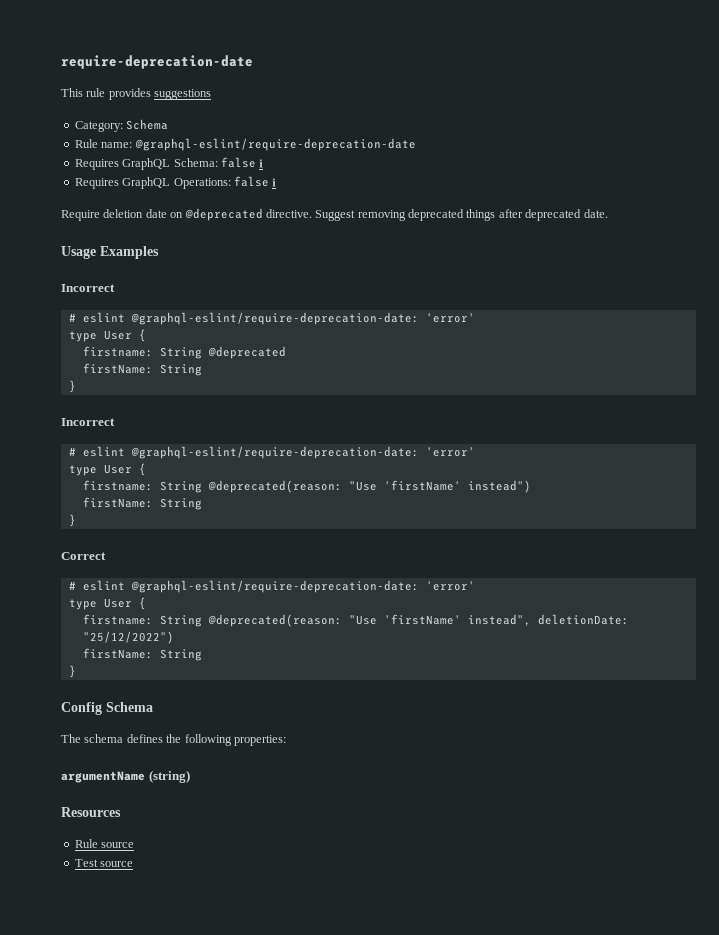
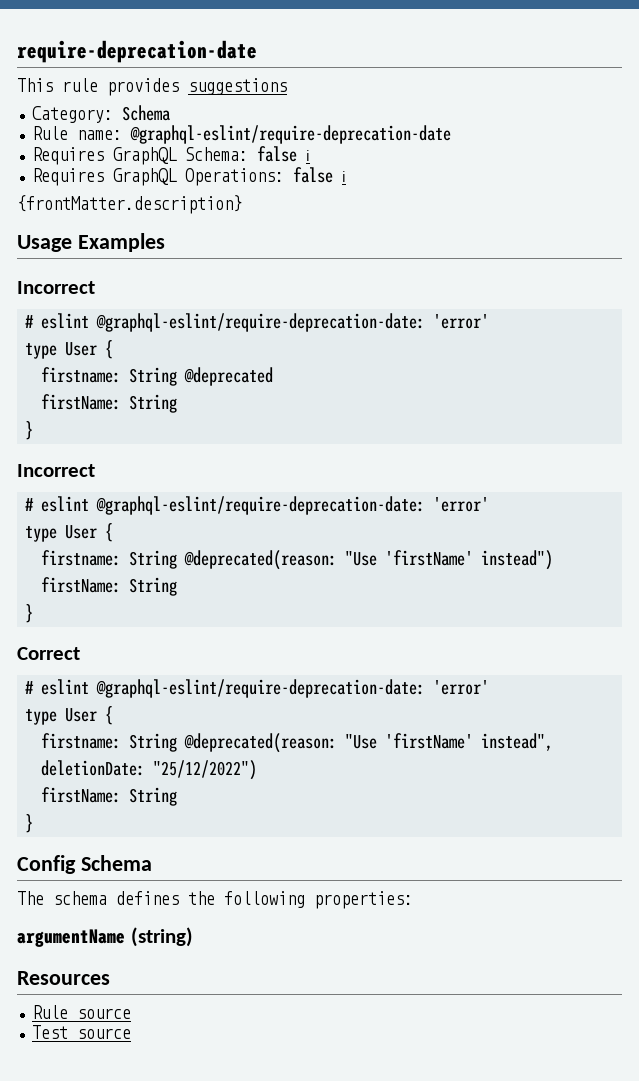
[61,208,608,221] Require deletion date on @deprecated directive. Suggest removing deprecated things after deprecated date. -> [17,195,242,214] {frontMatter.description}

